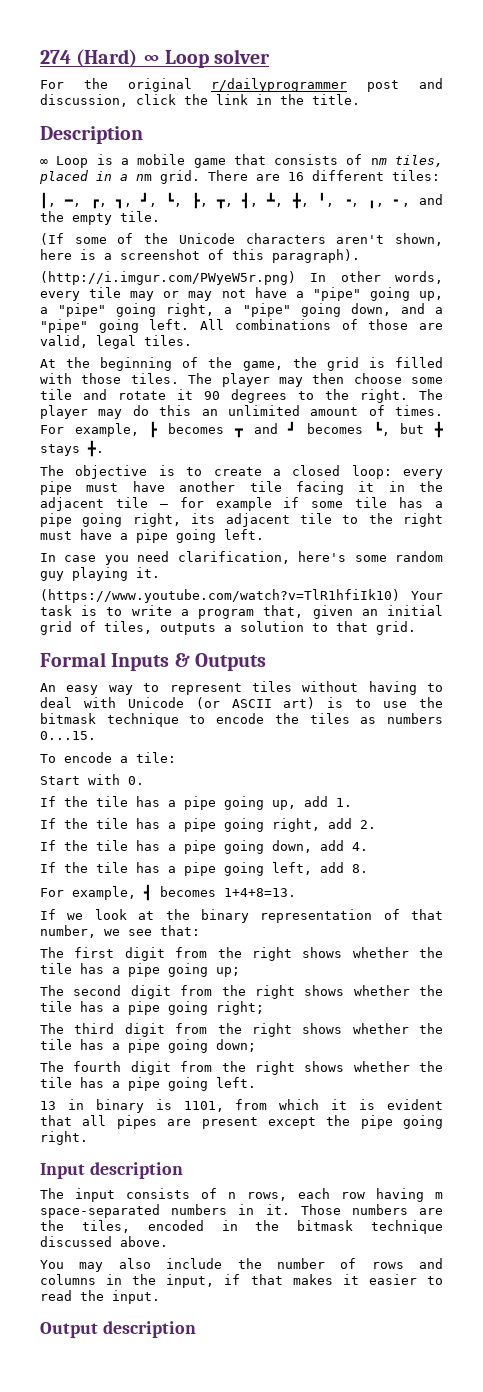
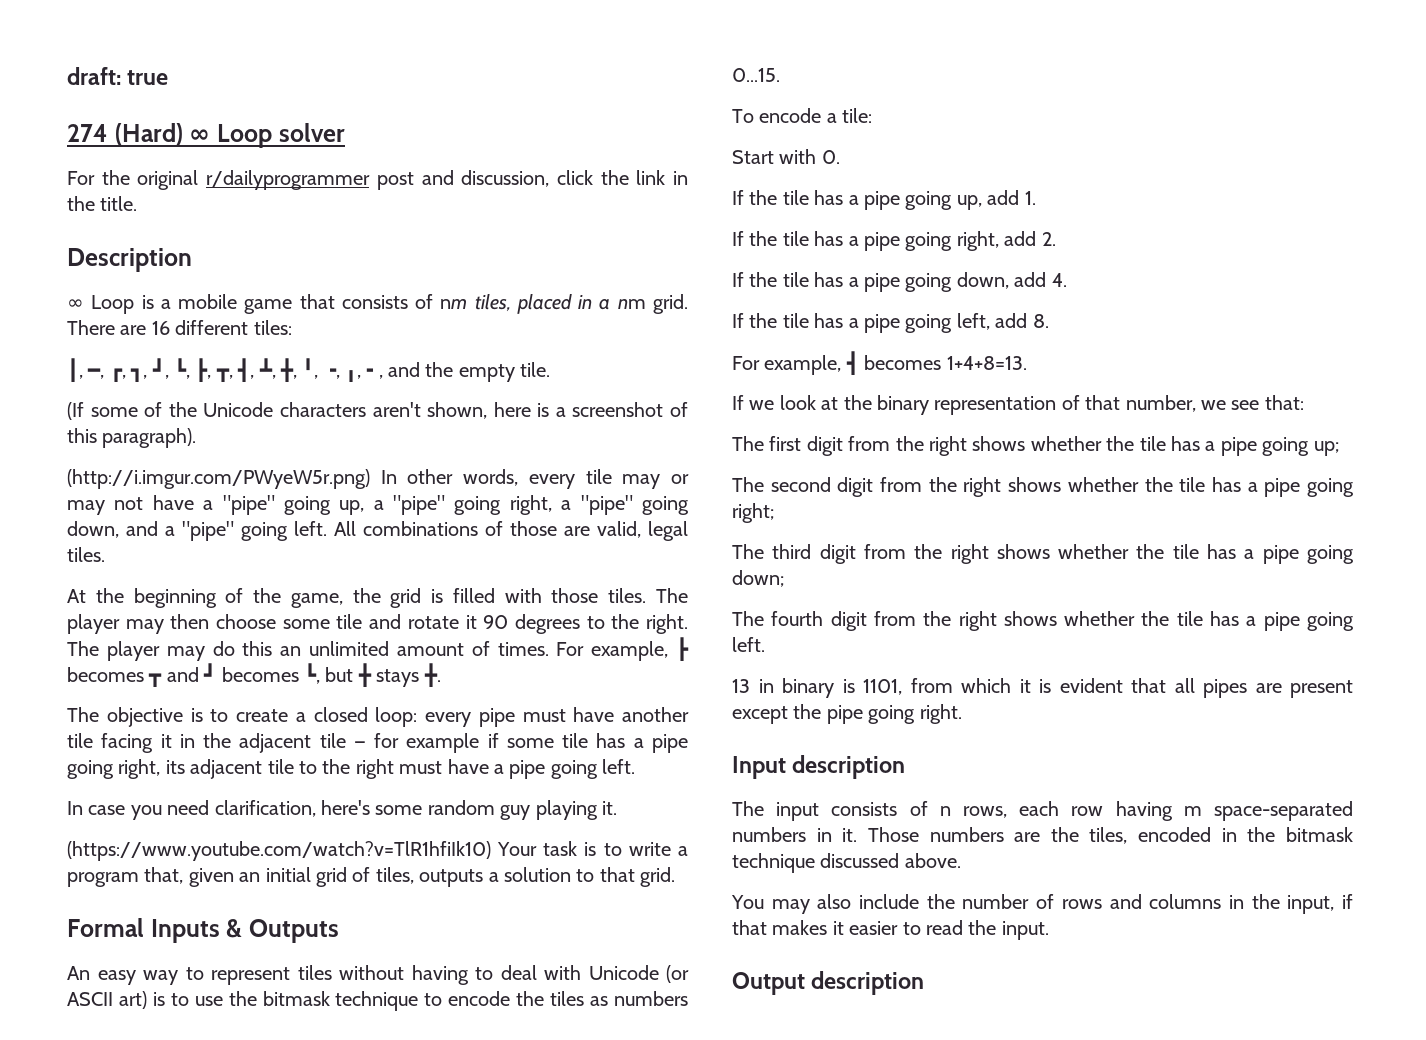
(40, 57) none -> [67,67,169,85] draft: true //

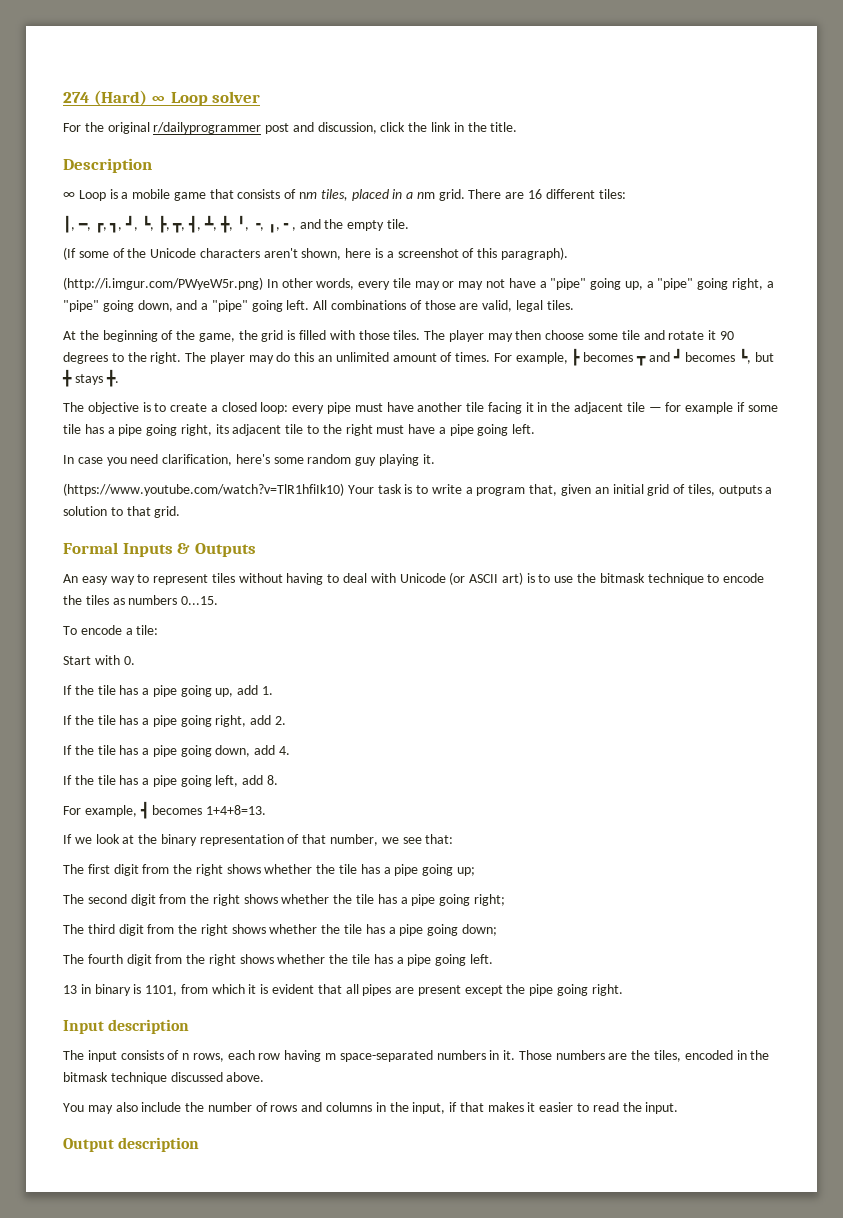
[67,67,169,85] draft: true // -> (63, 97) none

